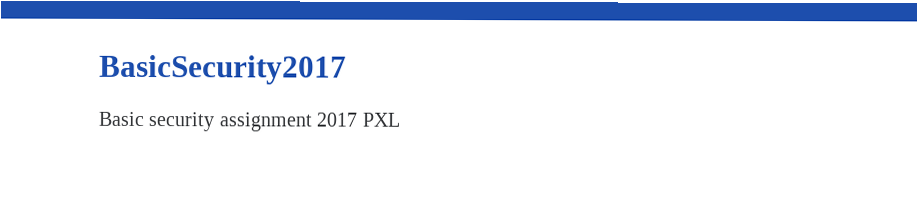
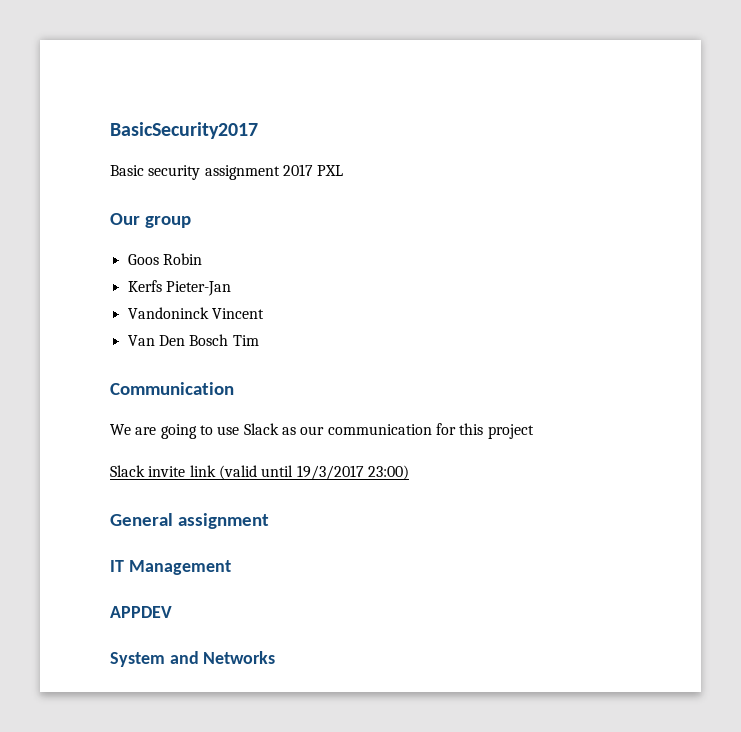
(400, 119) none -> [110,213,191,228] [127,253,202,265] [127,280,231,296] [127,307,264,319] [127,334,259,346] [110,382,234,395] [110,423,534,439] [110,465,409,480] [110,513,269,529] [110,560,231,575] [110,606,172,618] [110,651,276,667] // Our group // Goos Robin // Kerfs Pieter-Jan // Vandoninck Vincent // Van Den Bosch Tim // Communication // We are going to use Slack as our communication for this project // Slack invite link (valid until 19/3/2017 23:00) // General assignment // IT Management // APPDEV // System and Networks

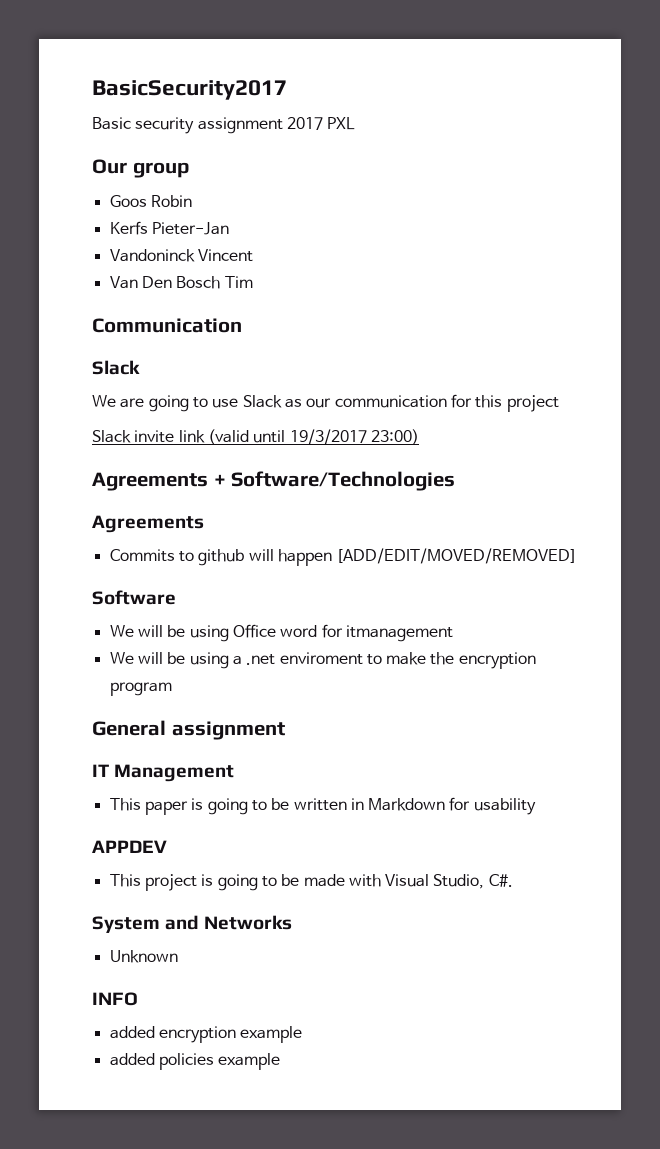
(234, 388) none -> [92,360,140,375] // Slack
[110,513,269,529] [110,560,231,575] [110,606,172,618] [110,651,276,667] General assignment // IT Management // APPDEV // System and Networks -> [92,471,456,491] [92,515,204,533] [109,548,578,566] [92,590,176,605] [109,624,453,642] [109,652,536,669] [109,682,172,696] [92,720,285,740] [92,764,235,782] [109,797,536,815] [92,840,167,853] [109,874,513,891] [92,915,293,933] [109,950,178,963] [92,992,138,1006] [109,1026,303,1043] [109,1053,281,1070] Agreements + Software/Technologies // Agreements // Commits to github will happen [ADD/EDIT/MOVED/REMOVED] // Software // We will be using Office word for itmanagement // We will be using a .net enviroment to make the encryption program // General assignment // IT Management // This paper is going to be written in Markdown for usability // APPDEV // This project is going to be made with Visual Studio, C#. // System and Networks // Unknown // INFO // added encryption example // added policies example

